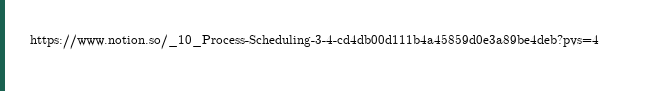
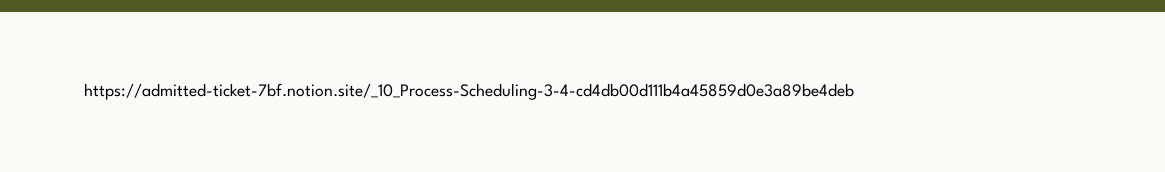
[30,34,599,50] https://www.notion.so/_10_Process-Scheduling-3-4-cd4db00d111b4a45859d0e3a89be4deb?pvs=4 -> [84,83,854,100] https://admitted-ticket-7bf.notion.site/_10_Process-Scheduling-3-4-cd4db00d111b4a45859d0e3a89be4deb

